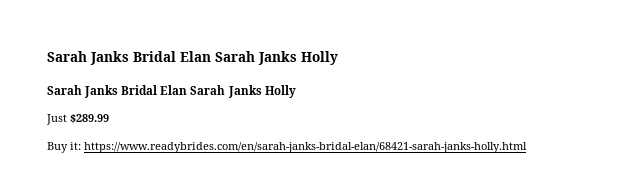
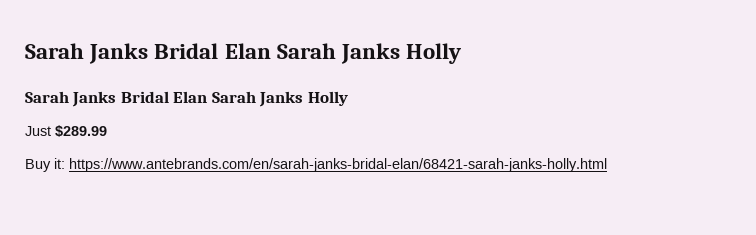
[84,142,527,153] https://www.readybrides.com/en/sarah-janks-bridal-elan/68421-sarah-janks-holly.html -> [69,158,607,172] https://www.antebrands.com/en/sarah-janks-bridal-elan/68421-sarah-janks-holly.html

